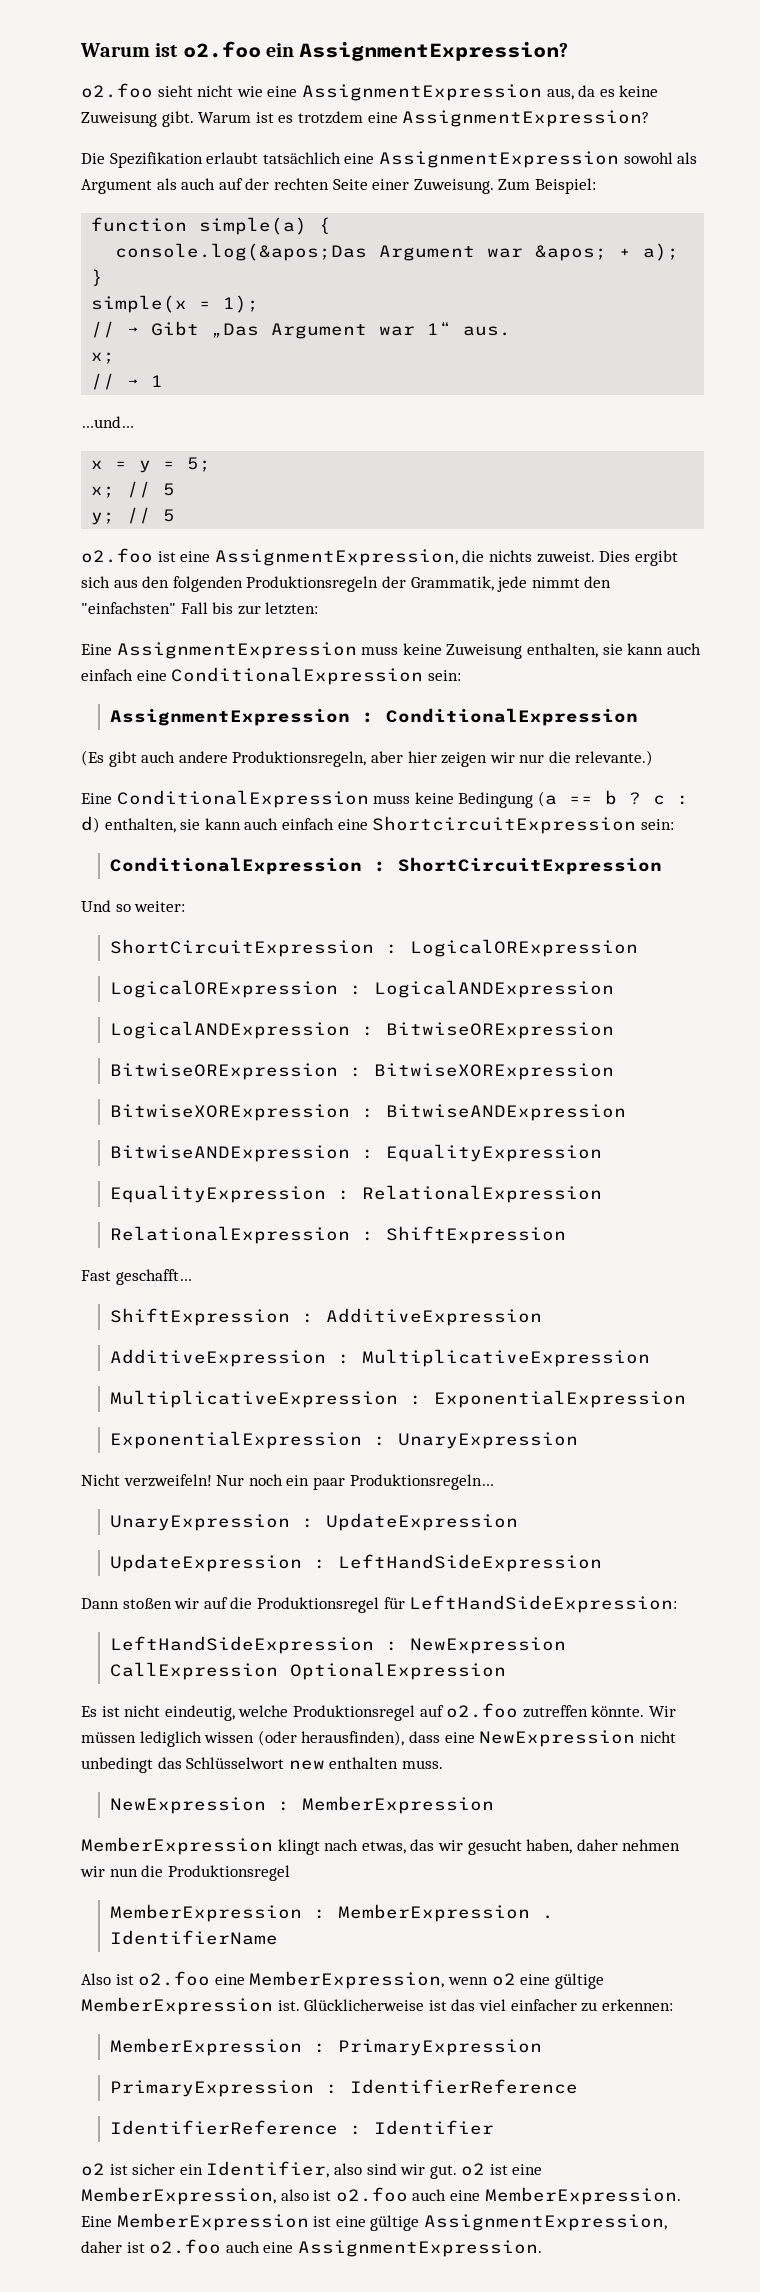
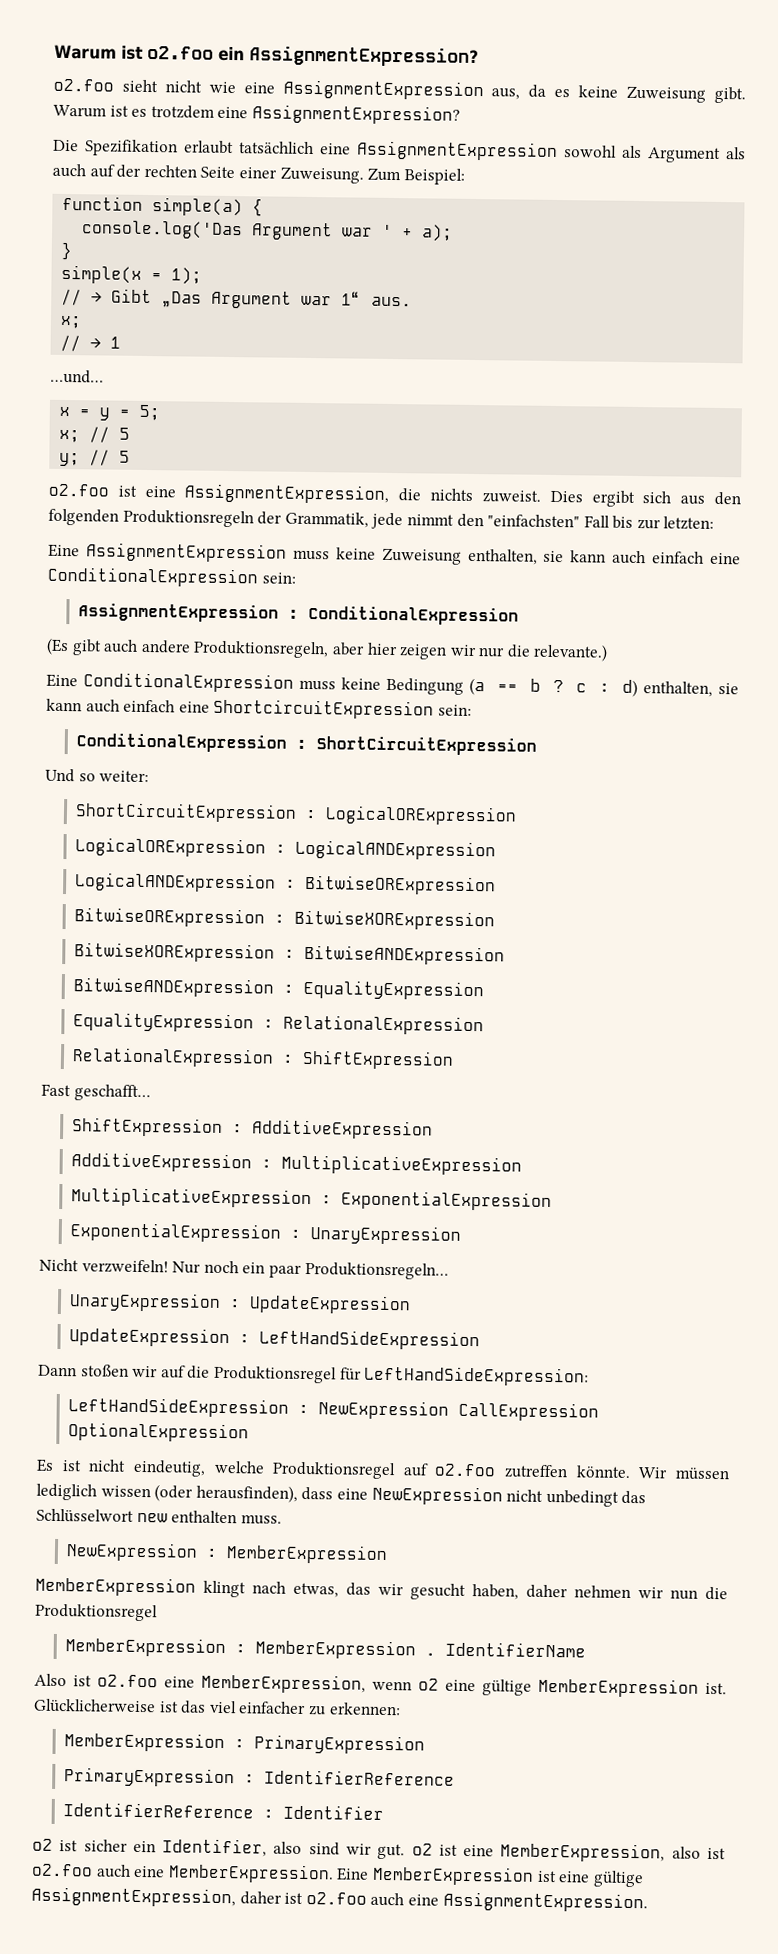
[115,243,608,261] console.log(&apos;Das Argument war &apos; -> [82,220,394,241] console.log('Das Argument war '

